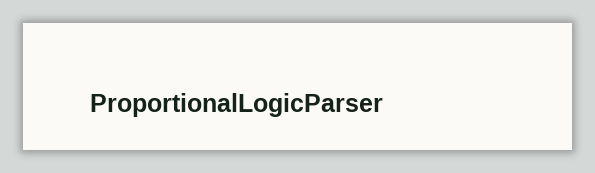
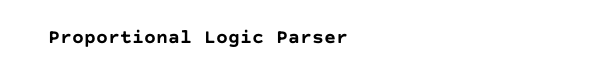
[90,93,383,117] ProportionalLogicParser -> [48,29,348,48] Proportional Logic Parser

